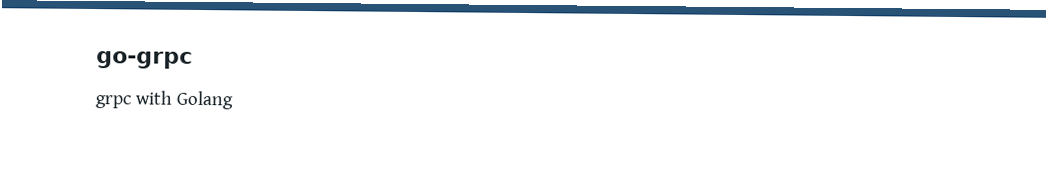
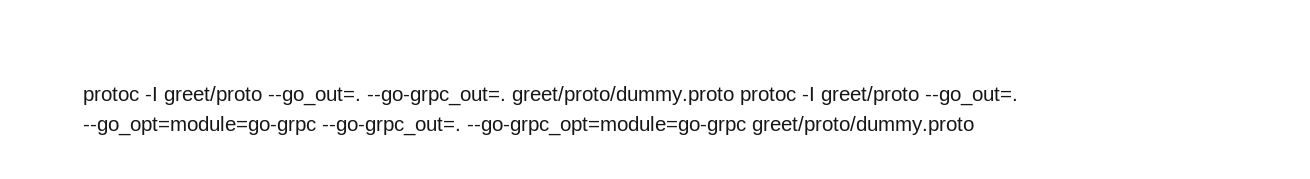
[96,51,193,69] [95,90,233,110] go-grpc // grpc with Golang -> [83,86,1018,106] [83,116,974,136] protoc -I greet/proto --go_out=. --go-grpc_out=. greet/proto/dummy.proto protoc -I greet/proto --go_out=. --go_opt=module=go-grpc --go-grpc_out=. --go-grpc_opt=module=go-grpc greet/proto/dummy.proto

